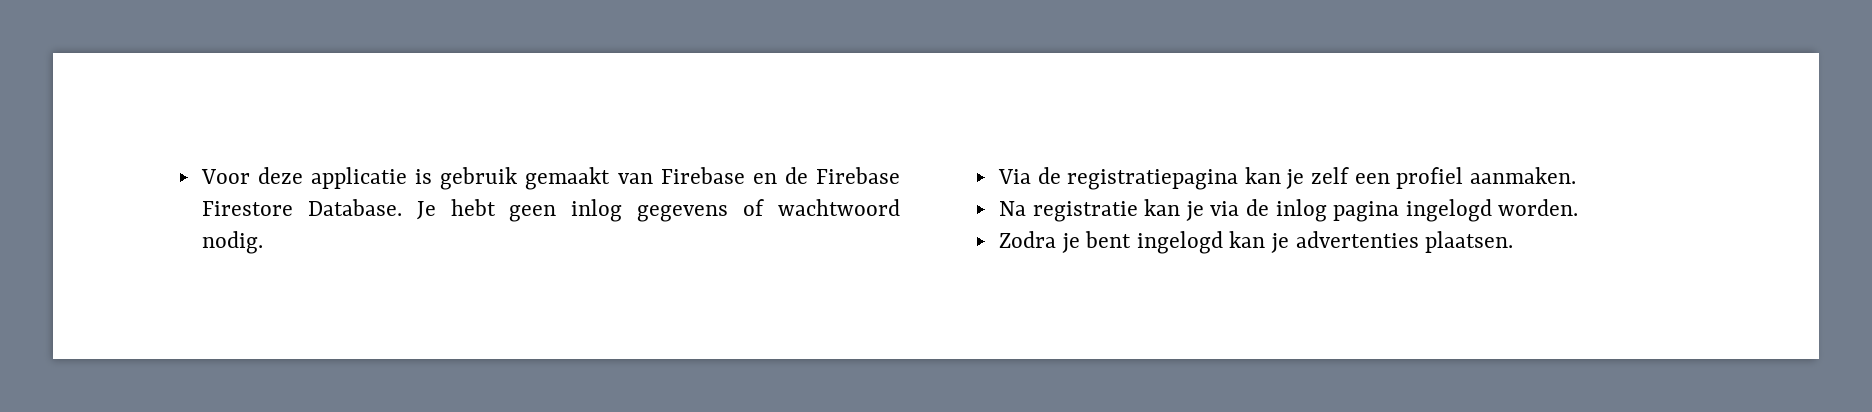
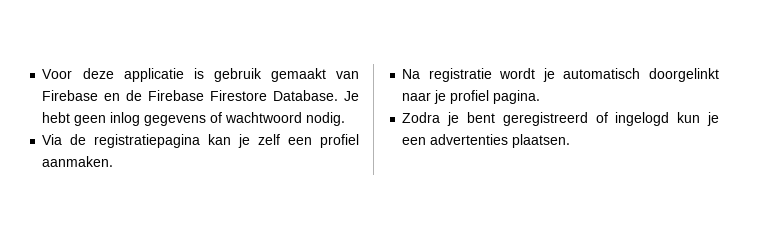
[1144,199,1579,222] [998,231,1290,254] kan je via de inlog pagina ingelogd worden. // Zodra je bent ingelogd kan je -> [499,68,719,82] [402,90,541,104] [402,112,719,126] [402,137,427,145] wordt je automatisch doorgelinkt naar je profiel pagina. // Zodra je bent geregistreerd of ingelogd kun je een

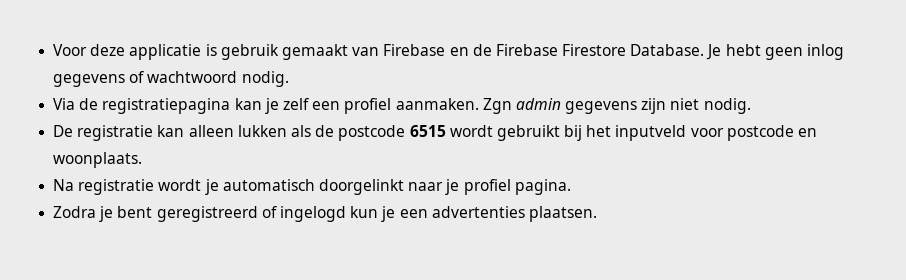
(114, 161) none -> [482,98,751,114] [53,125,818,141] [53,152,143,168] Zgn admin gegevens zijn niet nodig. // De registratie kan alleen lukken als de postcode 6515 wordt gebruikt bij het inputveld voor postcode en woonplaats.

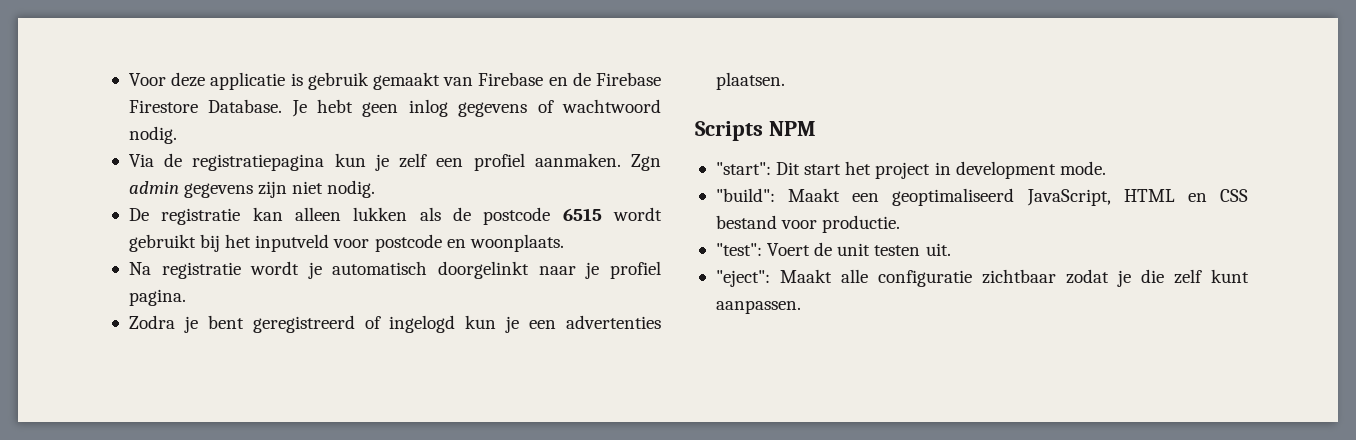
[234,98,262,110] kan -> [334,153,366,167] kun
(597, 214) none -> [695,121,816,141] [715,161,1106,179] [715,188,1248,206] [715,215,901,233] [715,242,951,256] [715,269,1249,287] [715,300,801,314] // Scripts NPM // "start": Dit start het project in development mode. // "build": Maakt een geoptimaliseerd JavaScript, HTML en CSS bestand voor productie. // "test": Voert de unit testen uit. // "eject": Maakt alle configuratie zichtbaar zodat je die zelf kunt aanpassen.

